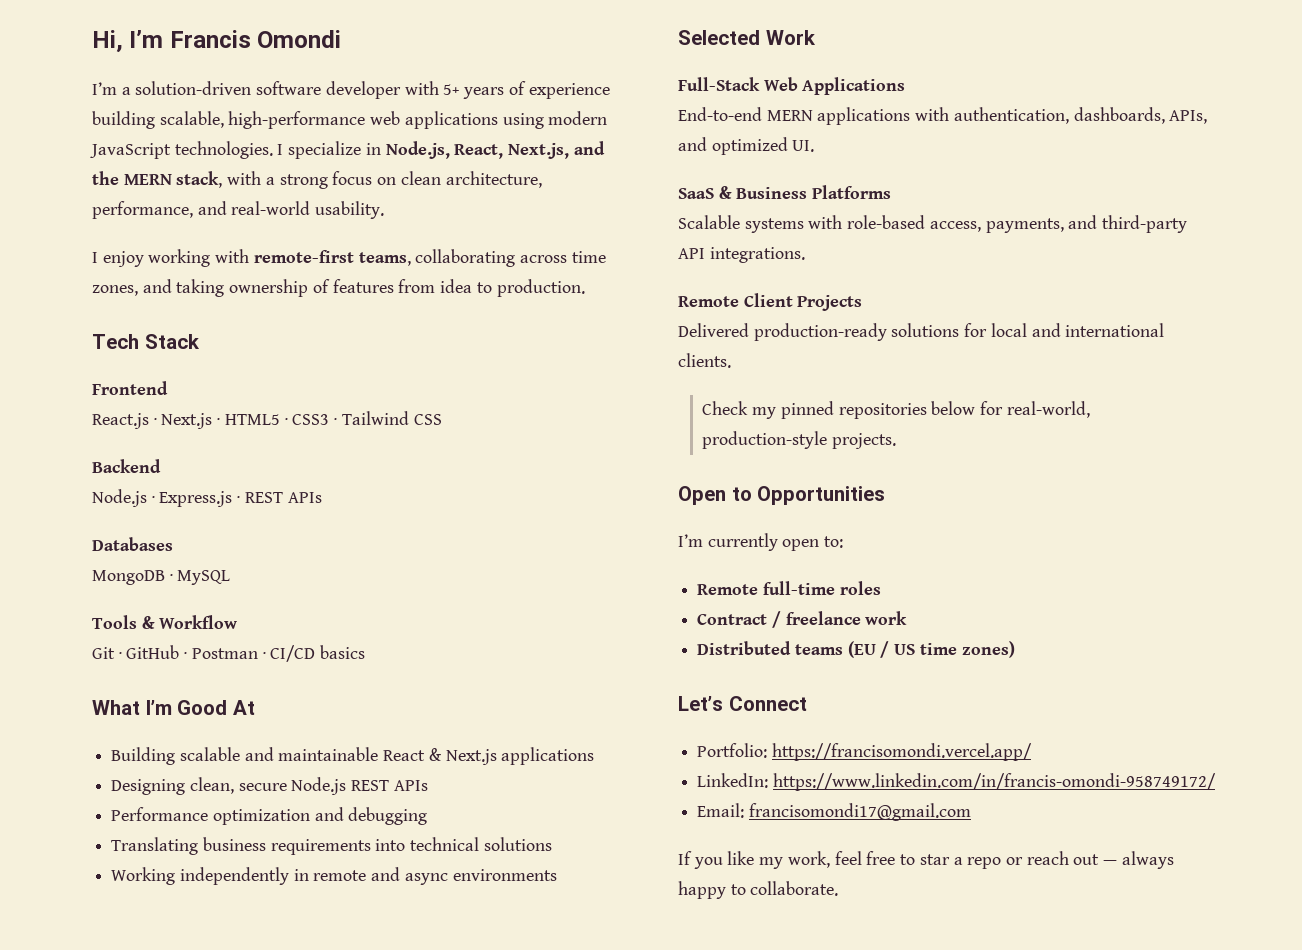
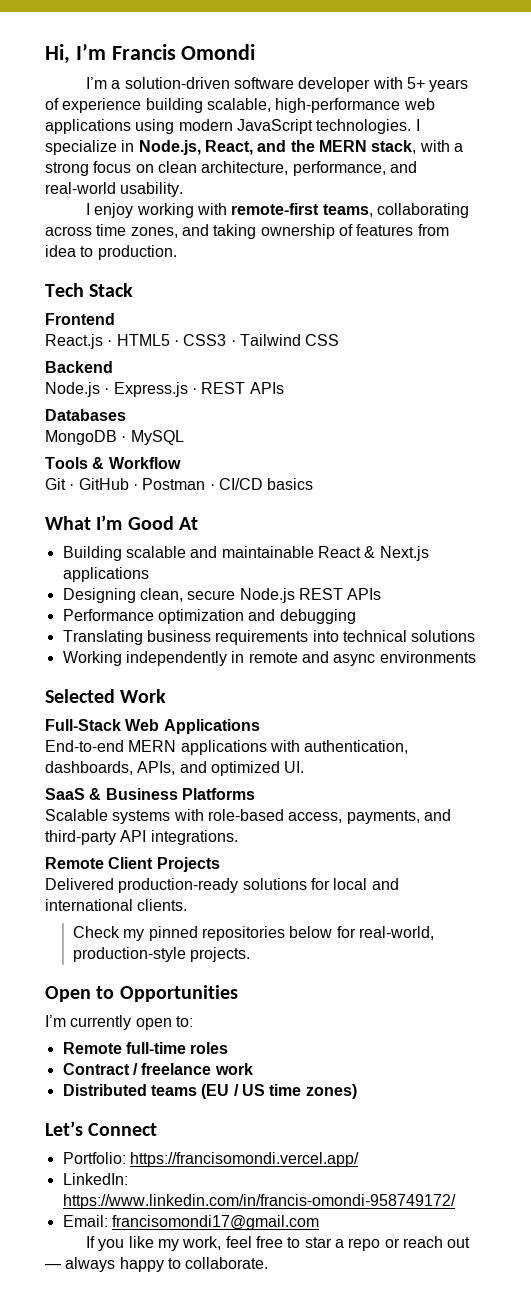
[508,143,570,159] Next.js, -> (253, 147) none
[161,413,221,429] Next.js · -> (113, 343) none

